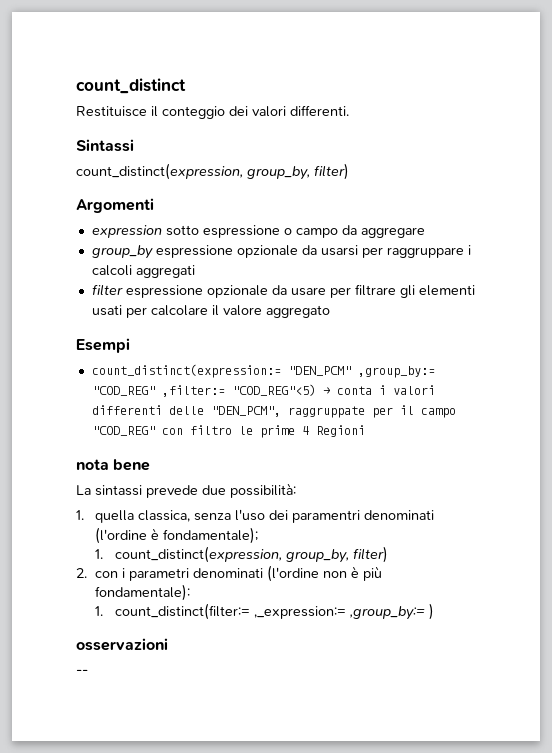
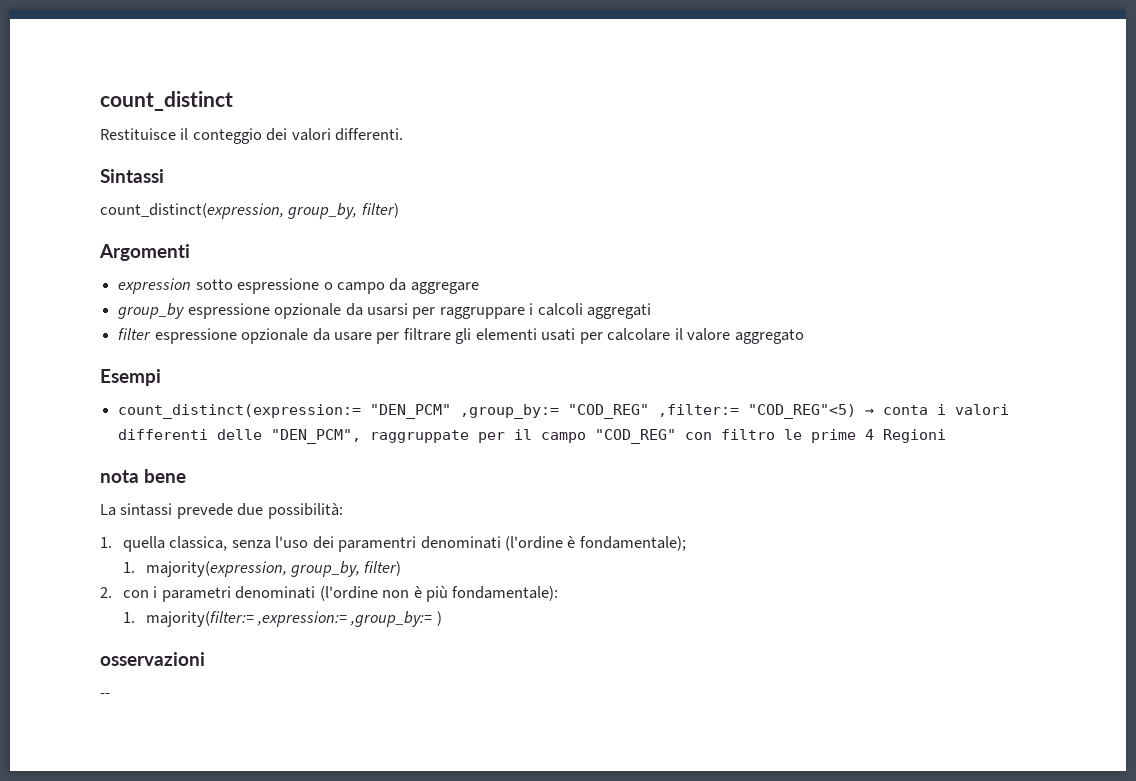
[114,546,282,563] count_distinct(expression, -> [145,561,287,577] majority(expression,
[114,603,346,620] count_distinct(filter:= ,_expression:= -> [145,611,348,627] majority(filter:= ,expression:=

